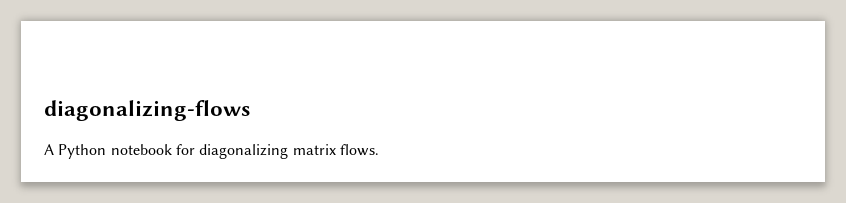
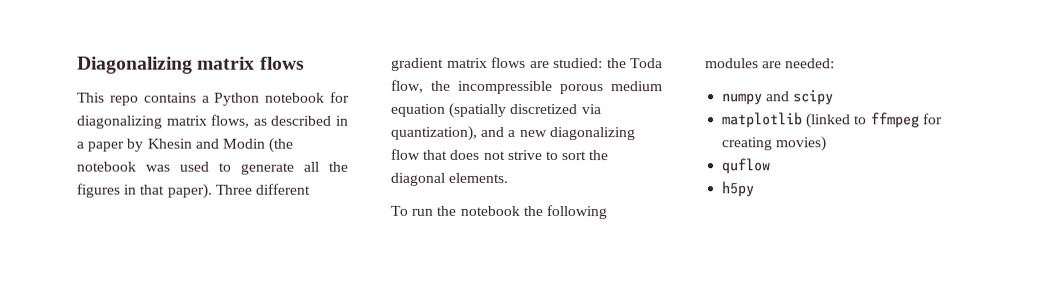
[44,100,250,121] [44,144,54,155] diagonalizing-flows // A -> [77,56,305,74] [77,92,210,106] Diagonalizing matrix flows // This repo contains a
[339,144,379,156] flows. -> [211,114,349,128] [76,137,295,153] [76,161,348,175] [76,183,310,199] [391,56,663,71] [391,79,663,95] [391,102,602,118] [391,125,636,141] [390,148,609,161] [390,172,509,186] [390,205,607,220] [705,58,836,69] [722,89,835,105] [722,112,943,129] [721,136,828,152] [721,158,771,174] [721,181,755,197] flows, as described in a paper by Khesin and Modin (the notebook was used to generate all the figures in that paper). Three different gradient matrix flows are studied: the Toda flow, the incompressible porous medium equation (spatially discretized via quantization), and a new diagonalizing flow that does not strive to sort the diagonal elements. // To run the notebook the following modules are needed: // numpy and scipy // matplotlib (linked to ffmpeg for creating movies) // quflow // h5py

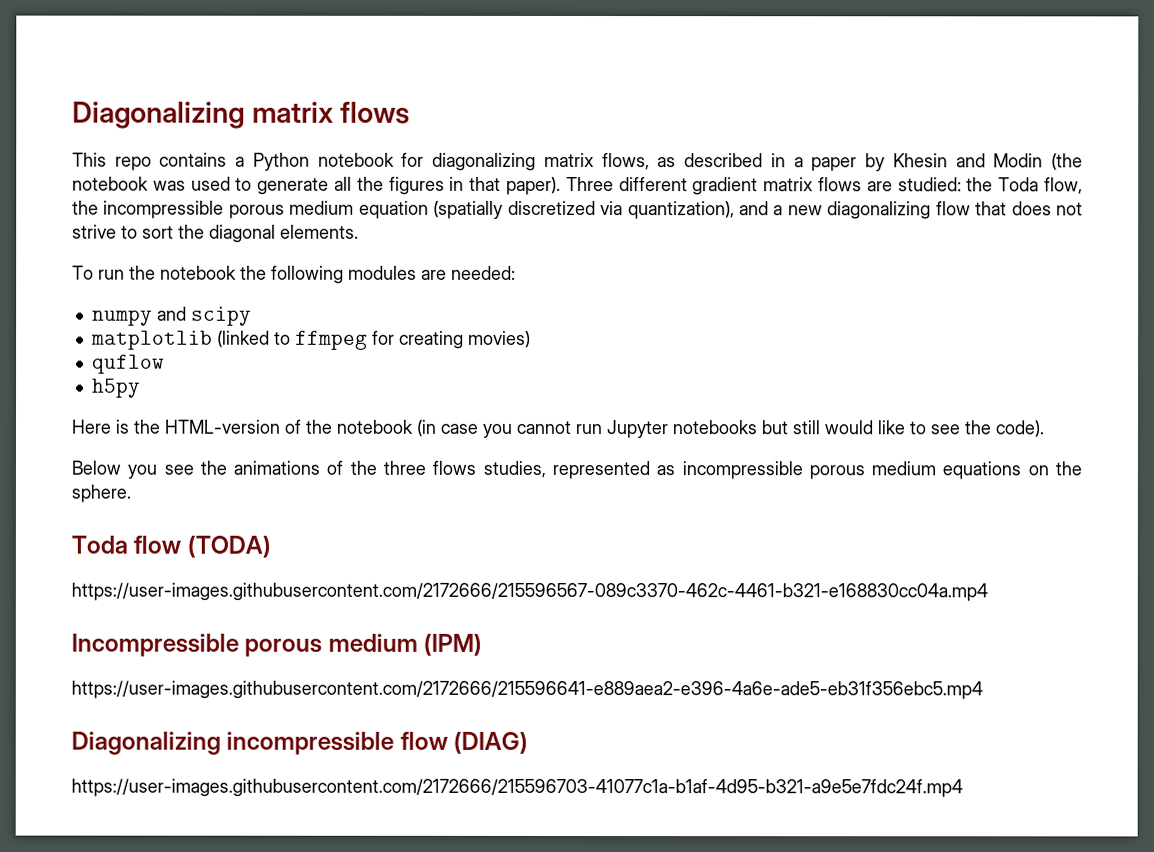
(755, 189) none -> [71,419,1045,439] [71,460,1082,480] [71,484,131,503] [71,535,271,558] [71,582,988,602] [71,633,483,657] [71,680,983,700] [71,731,529,755] [71,778,963,798] // Here is the HTML-version of the notebook (in case you cannot run Jupyter notebooks but still would like to see the code). // Below you see the animations of the three flows studies, represented as incompressible porous medium equations on the sphere. // Toda flow (TODA) // https://user-images.githubusercontent.com/2172666/215596567-089c3370-462c-4461-b321-e168830cc04a.mp4 // Incompressible porous medium (IPM) // https://user-images.githubusercontent.com/2172666/215596641-e889aea2-e396-4a6e-ade5-eb31f356ebc5.mp4 // Diagonalizing incompressible flow (DIAG) // https://user-images.githubusercontent.com/2172666/215596703-41077c1a-b1af-4d95-b321-a9e5e7fdc24f.mp4

